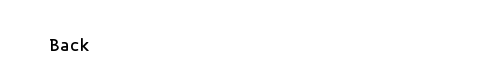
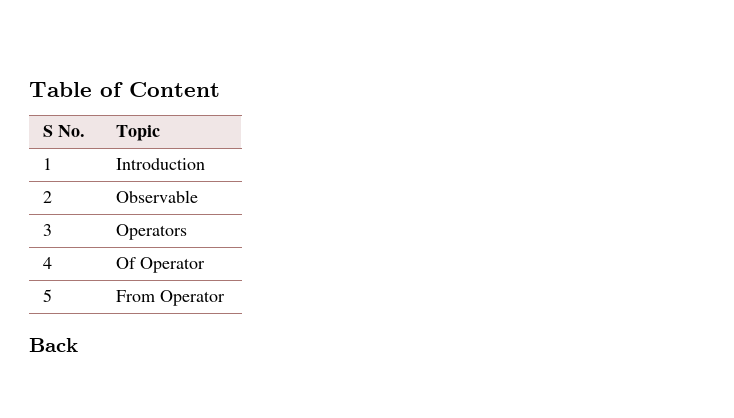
(49, 44) none -> [29,82,220,97] [43,125,86,137] [116,125,161,141] [43,158,53,170] [116,158,206,170] [43,191,53,203] [116,190,199,203] [43,224,53,236] [116,224,188,240] [43,257,53,269] [116,257,206,273] [43,289,53,302] [116,290,226,306] Table of Content // S No. | Topic // 1 | Introduction // 2 | Observable // 3 | Operators // 4 | Of Operator // 5 | From Operator //

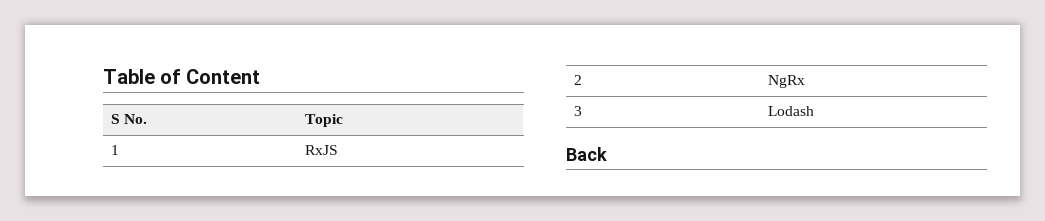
[116,158,206,170] Introduction -> [304,145,338,155] RxJS
[116,190,199,203] Observable -> [767,75,805,88] NgRx
[116,224,188,240] [43,257,53,269] [116,257,206,273] [43,289,53,302] [116,290,226,306] Operators // 4 | Of Operator // 5 | From Operator -> [767,106,814,116] Lodash

